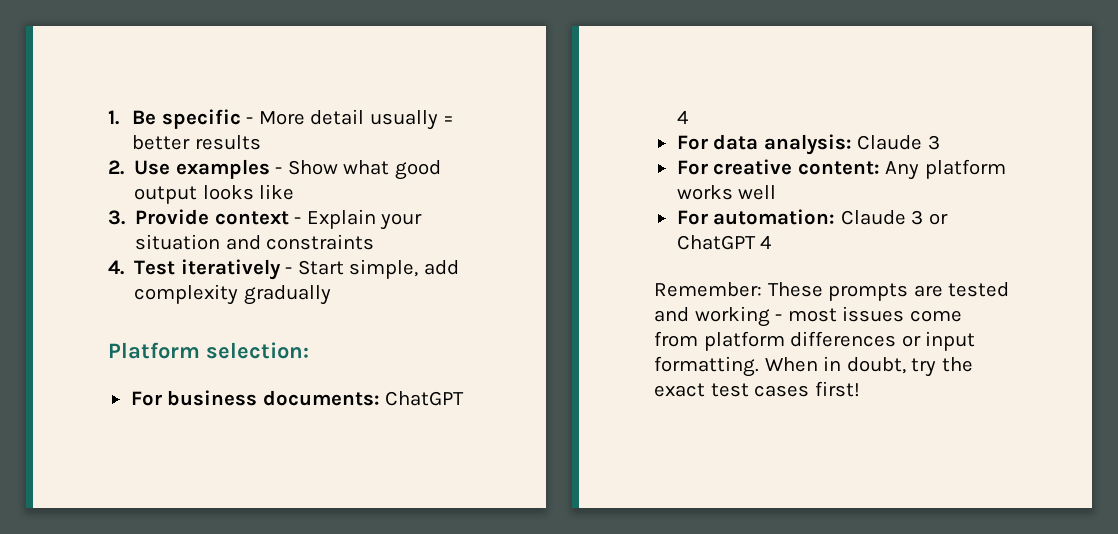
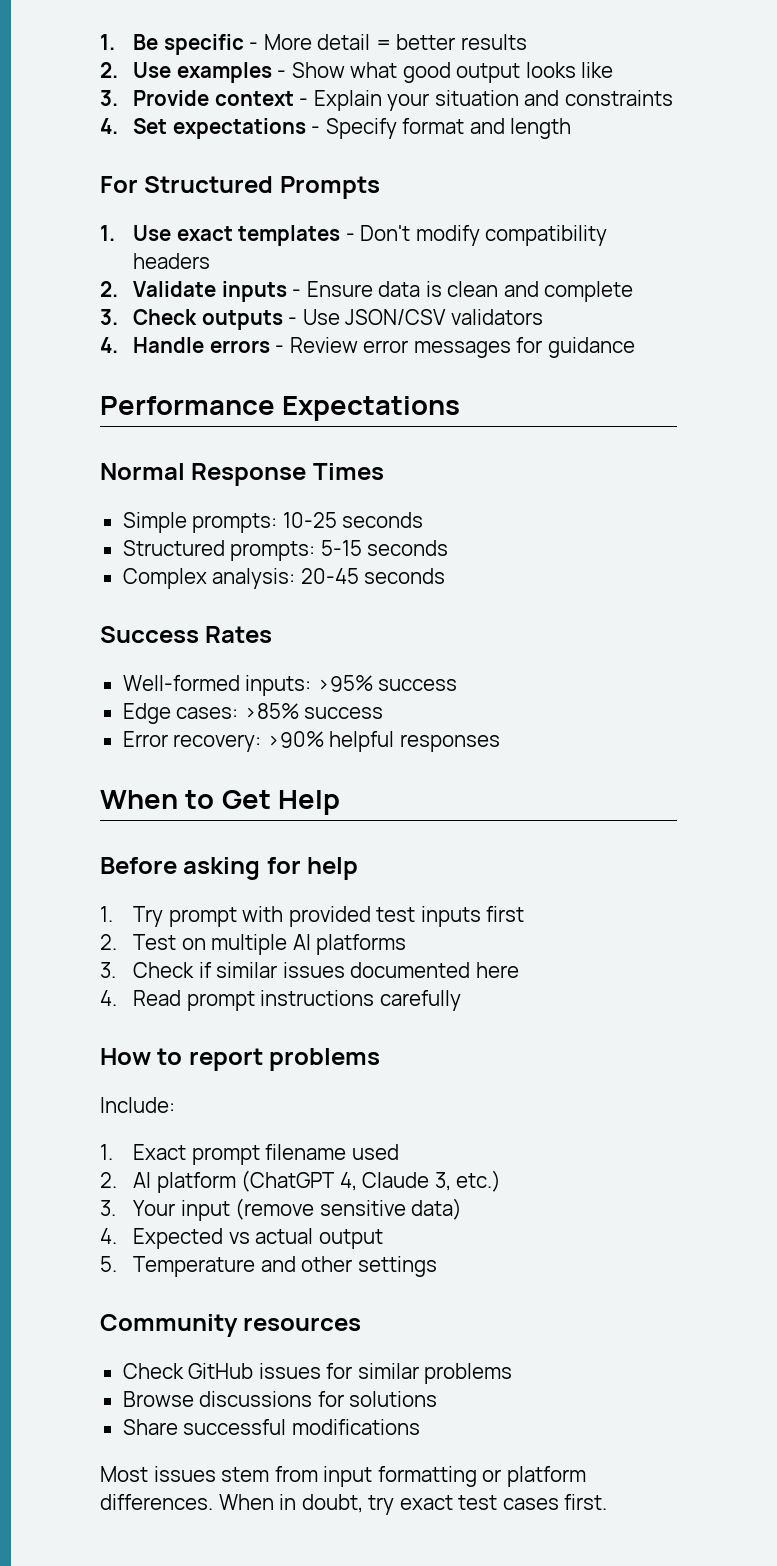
[369,110,438,130] usually -> (371, 42) none
[134,259,459,280] [134,284,331,305] [108,342,309,359] [130,390,465,406] [676,110,688,124] [676,134,940,155] [676,159,1006,180] [676,185,777,200] [676,209,948,225] [676,235,772,250] [654,282,1010,301] [654,306,962,327] [654,331,976,351] [654,356,759,377] Test iteratively - Start simple, add complexity gradually // Platform selection: // For business documents: ChatGPT 4 // For data analysis: Claude 3 // For creative content: Any platform works well // For automation: Claude 3 or ChatGPT 4 // Remember: These prompts are tested and working - most issues come from platform differences or input formatting. -> [133,118,572,139] [100,176,380,199] [100,225,608,246] [133,253,211,269] [100,281,634,302] [100,309,543,330] [100,337,635,358] [100,396,461,421] [100,463,384,486] [122,512,424,533] [122,540,449,561] [122,568,446,589] [100,626,273,643] [122,675,458,696] [122,703,384,724] [122,731,500,752] [100,790,341,815] [100,857,359,880] [100,906,525,927] [100,934,407,955] [100,962,519,978] [100,990,461,1011] [100,1048,381,1071] [100,1097,175,1113] [100,1144,399,1165] [100,1170,502,1193] [100,1198,463,1221] [100,1228,383,1249] [100,1256,437,1277] [100,1314,362,1337] [122,1363,513,1384] [122,1391,438,1407] [122,1419,420,1435] [100,1466,586,1487] [100,1494,213,1510] Set expectations - Specify format and length // For Structured Prompts // 1. Use exact templates - Don't modify compatibility headers // 2. Validate inputs - Ensure data is clean and complete // 3. Check outputs - Use JSON/CSV validators // 4. Handle errors - Review error messages for guidance // Performance Expectations // Normal Response Times // Simple prompts: 10-25 seconds // Structured prompts: 5-15 seconds // Complex analysis: 20-45 seconds // Success Rates // Well-formed inputs: >95% success // Edge cases: >85% success // Error recovery: >90% helpful responses // When to Get Help // Before asking for help // 1. Try prompt with provided test inputs first // 2. Test on multiple AI platforms // 3. Check if similar issues documented here // 4. Read prompt instructions carefully // How to report problems // Include: // 1. Exact prompt filename used // 2. AI platform (ChatGPT 4, Claude 3, etc.) // 3. Your input (remove sensitive data) // 4. Expected vs actual output // 5. Temperature and other settings // Community resources // Check GitHub issues for similar problems // Browse discussions for solutions // Share successful modifications // Most issues stem from input formatting or platform differences.
[941,357,973,372] the -> (395, 1505) none
[814,381,860,397] first! -> [564,1494,608,1510] first.

